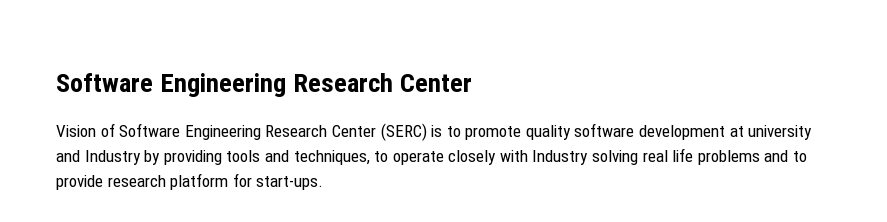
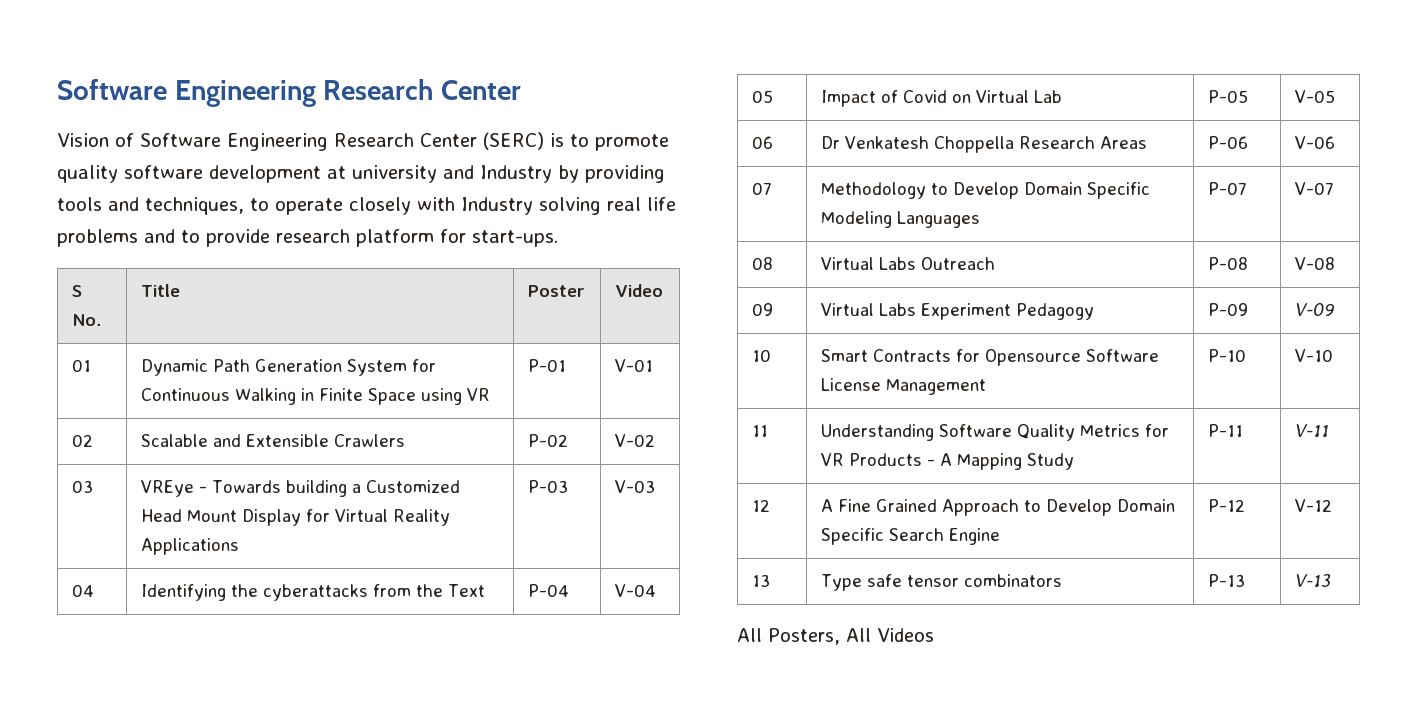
(324, 183) none -> [71,285,82,297] [71,314,101,326] [140,284,180,297] [527,285,585,297] [614,284,663,297] [71,359,91,372] [140,359,436,376] [140,388,490,405] [527,359,566,372] [614,359,653,372] [71,434,92,447] [140,434,405,447] [527,434,567,447] [614,434,654,447] [71,480,93,493] [140,480,460,497] [140,509,450,526] [140,538,239,555] [527,480,568,493] [614,480,655,493] [71,584,94,597] [140,584,485,601] [527,584,569,597] [614,584,656,597] [751,90,773,103] [820,90,1062,107] [1207,90,1248,103] [1294,90,1335,103] [751,136,773,149] [820,136,1147,153] [1207,136,1248,149] [1294,136,1335,149] [751,182,772,195] [820,182,1150,199] [820,211,980,228] [1207,182,1247,195] [1294,182,1334,195] [751,257,773,270] [820,257,995,270] [1207,257,1248,270] [1294,257,1335,270] [751,303,773,316] [820,303,1094,320] [1207,303,1248,316] [1294,303,1334,316] [751,349,771,362] [820,349,1159,366] [820,378,986,395] [1207,349,1246,362] [1294,349,1333,362] [751,425,768,437] [820,424,1169,441] [820,453,1074,470] [1207,424,1243,437] [1294,424,1329,437] [751,499,769,512] [820,499,1175,516] [820,528,1000,545] [1207,499,1244,512] [1294,499,1331,512] [751,574,770,587] [820,574,1062,591] [1207,574,1245,587] [1294,574,1331,587] [737,628,934,645] // S No. | Title | Poster | Video // 01 | Dynamic Path Generation System for Continuous Walking in Finite Space using VR | P-01 | V-01 // 02 | Scalable and Extensible Crawlers | P-02 | V-02 // 03 | VREye - Towards building a Customized Head Mount Display for Virtual Reality Applications | P-03 | V-03 // 04 | Identifying the cyberattacks from the Text | P-04 | V-04 // 05 | Impact of Covid on Virtual Lab | P-05 | V-05 // 06 | Dr Venkatesh Choppella Research Areas | P-06 | V-06 // 07 | Methodology to Develop Domain Specific Modeling Languages | P-07 | V-07 // 08 | Virtual Labs Outreach | P-08 | V-08 // 09 | Virtual Labs Experiment Pedagogy | P-09 | V-09 // 10 | Smart Contracts for Opensource Software License Management | P-10 | V-10 // 11 | Understanding Software Quality Metrics for VR Products - A Mapping Study | P-11 | V-11 // 12 | A Fine Grained Approach to Develop Domain Specific Search Engine | P-12 | V-12 // 13 | Type safe tensor combinators | P-13 | V-13 // All Posters, All Videos

